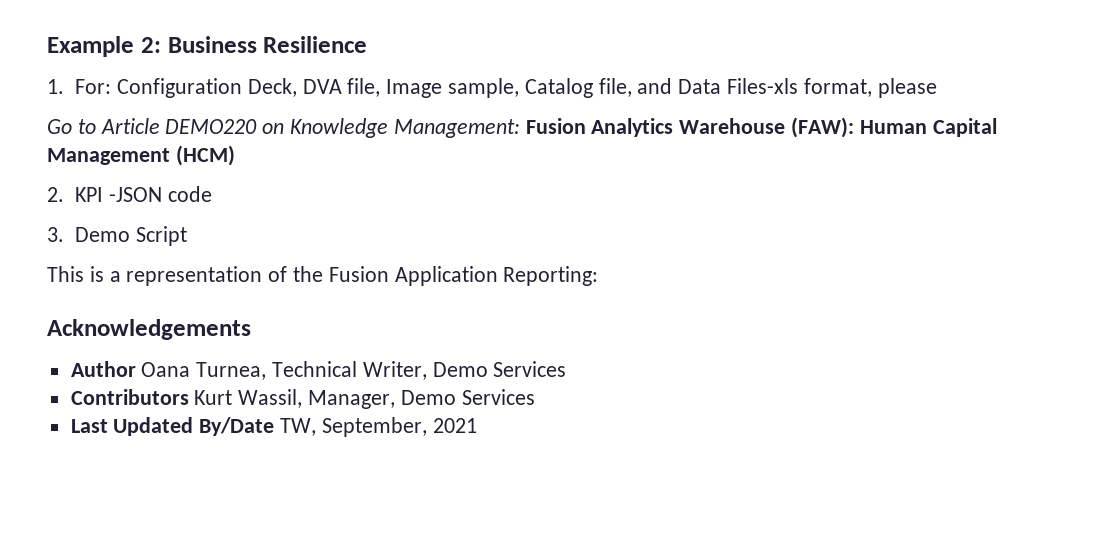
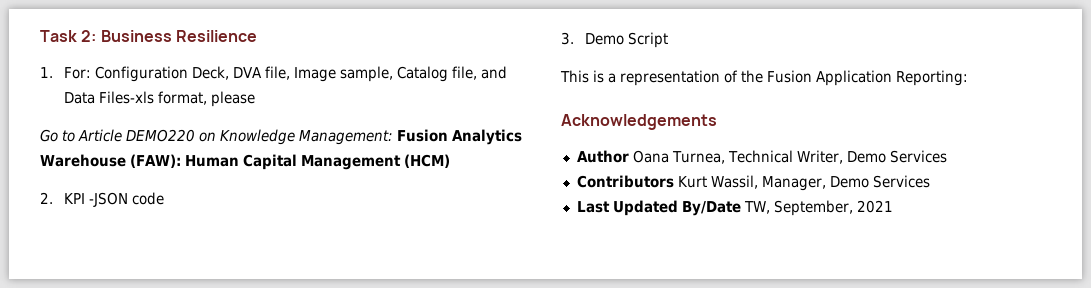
[47,36,134,57] Example -> [40,30,77,42] Task

